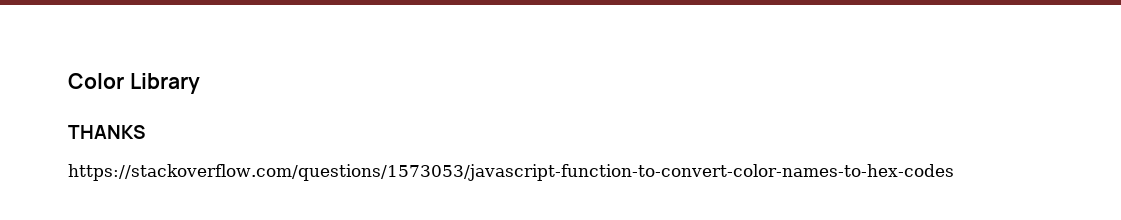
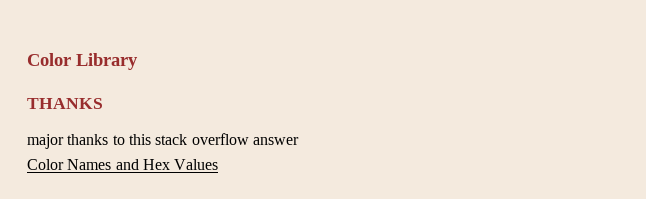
[68,164,954,181] https://stackoverflow.com/questions/1573053/javascript-function-to-convert-color-names-to-hex-codes -> [27,133,299,149] [27,159,219,170] major thanks to this stack overflow answer // Color Names and Hex Values

